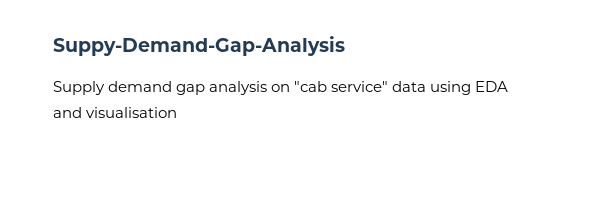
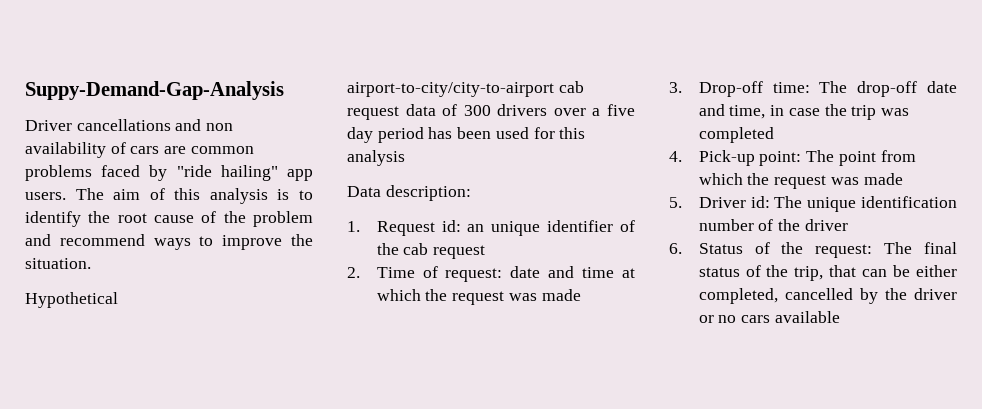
[53,81,509,95] [53,107,178,118] Supply demand gap analysis on "cab service" data using EDA and visualisation -> [25,119,234,131] [25,142,254,158] [25,165,313,181] [25,188,313,204] [25,211,313,227] [25,234,314,250] [25,258,91,269] [25,292,118,308] [347,81,584,97] [347,104,635,120] [347,127,586,143] [347,150,405,166] [347,185,471,201] [347,220,635,236] [376,243,486,259] [347,266,635,282] [376,289,581,305] [669,81,957,97] [698,104,910,120] [698,127,774,143] [669,150,916,166] [698,173,903,189] [669,196,957,212] [698,219,848,231] [669,242,957,258] [698,265,957,281] [698,288,957,304] [698,311,840,323] Driver cancellations and non availability of cars are common problems faced by "ride hailing" app users. The aim of this analysis is to identify the root cause of the problem and recommend ways to improve the situation. // Hypothetical airport-to-city/city-to-airport cab request data of 300 drivers over a five day period has been used for this analysis // Data description: // 1. Request id: an unique identifier of the cab request // 2. Time of request: date and time at which the request was made // 3. Drop-off time: The drop-off date and time, in case the trip was completed // 4. Pick-up point: The point from which the request was made // 5. Driver id: The unique identification number of the driver // 6. Status of the request: The final status of the trip, that can be either completed, cancelled by the driver or no cars available

